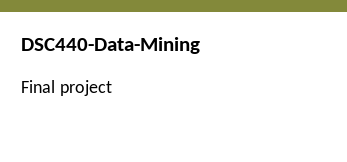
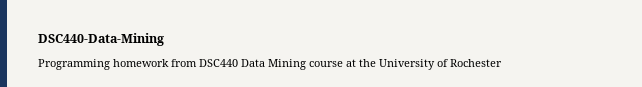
[21,80,112,96] Final project -> [38,59,502,70] Programming homework from DSC440 Data Mining course at the University of Rochester

